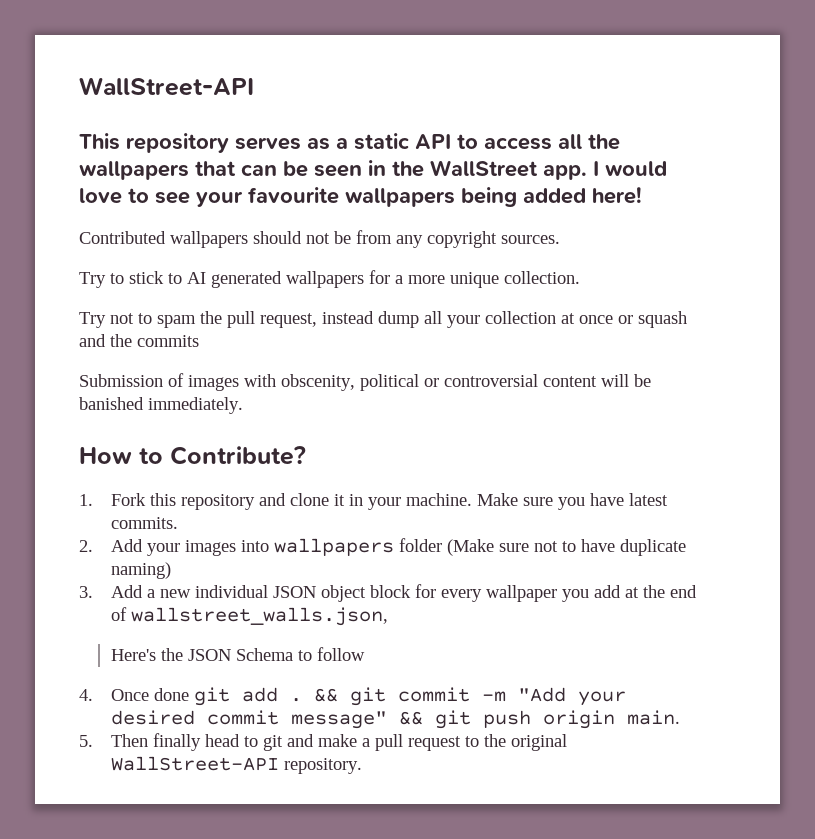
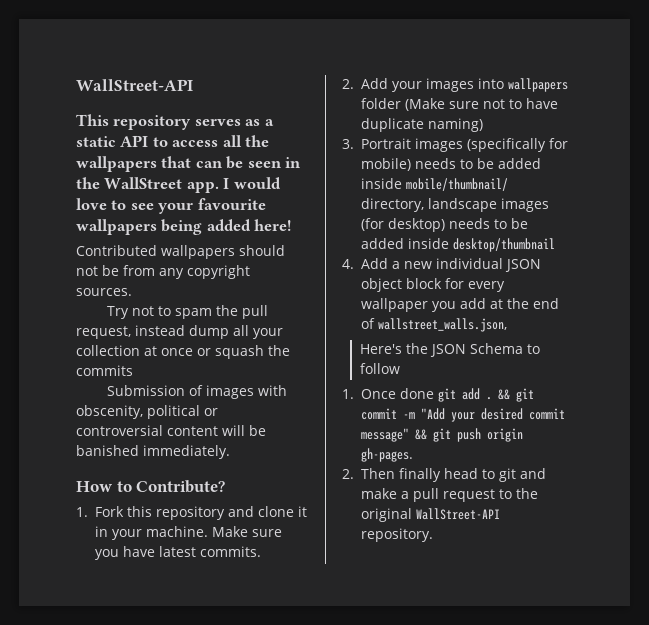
[79,270,580,288] // Try to stick to AI generated wallpapers for a more unique collection. -> (132, 292) none
[79,334,106,347] and -> (264, 352) none
(93, 592) none -> [360,138,568,152] [360,158,541,171] [360,178,508,191] [360,198,549,212] [360,218,528,232] [360,238,555,252] [342,259,354,269] Portrait images (specifically for mobile) needs to be added inside mobile/thumbnail/ directory, landscape images (for desktop) needs to be added inside desktop/thumbnail // 4.
[79,689,93,701] 4. -> [342,389,354,399] 1.
[626,710,680,725] [79,735,93,747] main. // 5. -> [360,448,413,462] [342,469,354,479] gh-pages. // 2.

